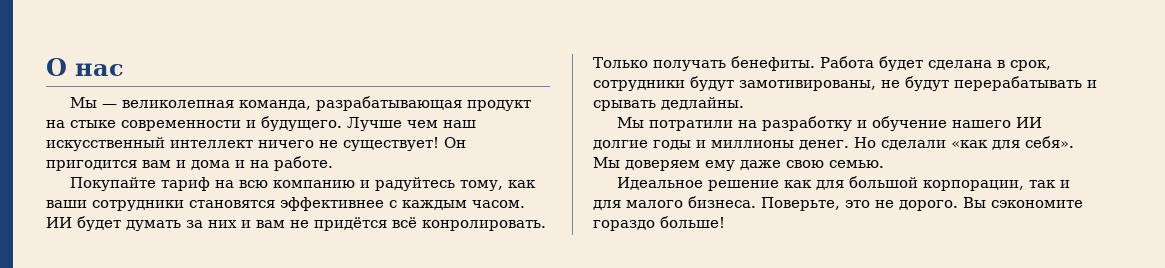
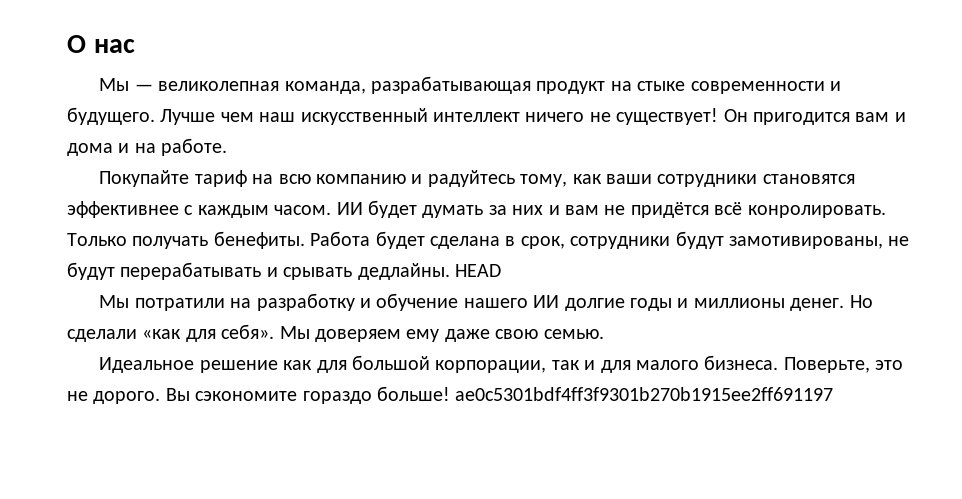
(744, 103) none -> [455,264,501,277] HEAD
(725, 222) none -> [455,387,834,401] ae0c5301bdf4ff3f9301b270b1915ee2ff691197

